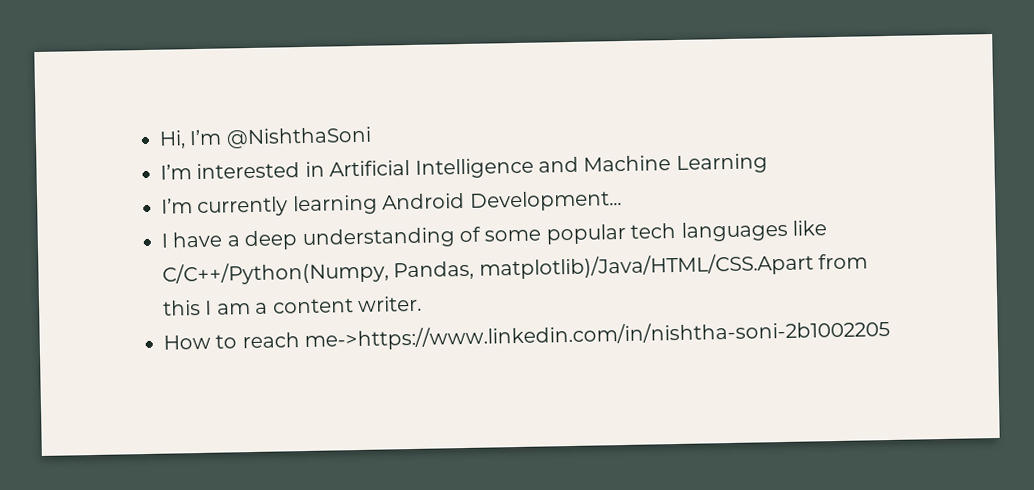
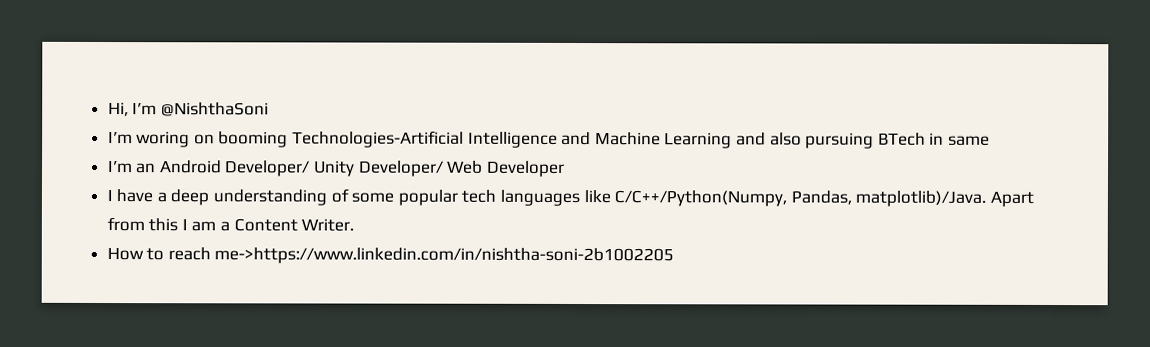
[196,159,411,180] interested in Artificial -> [136,130,465,148] woring on booming Technologies-Artificial
[161,190,622,218] // I’m currently learning Android Development... -> [736,132,990,149] [107,160,565,177] and also pursuing BTech in same // I’m an Android Developer/ Unity Developer/ Web Developer
[478,252,814,280] matplotlib)/Java/HTML/CSS.Apart -> [855,190,1034,207] matplotlib)/Java. Apart
[271,295,422,314] content writer. -> [233,218,355,232] Content Writer.

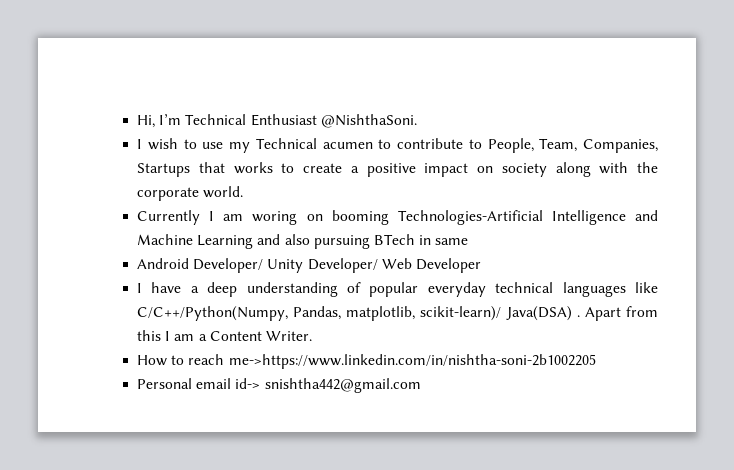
[160,102,269,117] [107,131,133,144] @NishthaSoni // I’m -> [185,114,417,128] [137,138,658,153] [137,162,658,177] [137,186,244,201] [137,210,244,225] Technical Enthusiast @NishthaSoni. // I wish to use my Technical acumen to contribute to People, Team, Companies, Startups that works to create a positive impact on society along with the corporate world. // Currently I am
[107,160,157,174] I’m an -> (469, 241) none
[351,189,497,206] some popular tech -> [369,282,554,297] popular everyday technical
[855,190,987,207] matplotlib)/Java. -> [346,306,580,321] matplotlib, scikit-learn)/ Java(DSA) .
(675, 256) none -> [137,378,421,393] // Personal email id-> snishtha442@gmail.com

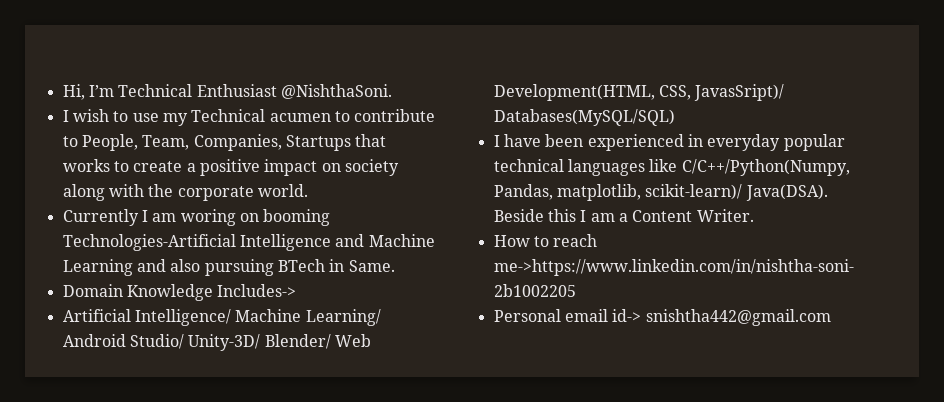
[435,238,469,245] [137,258,481,273] [137,282,486,297] same // Android Developer/ Unity Developer/ Web Developer // I have a deep understanding of popular everyday -> [348,260,395,272] [62,284,297,301] [62,309,381,326] [62,334,371,351] [493,84,785,101] [493,109,675,126] [493,134,845,151] Same. // Domain Knowledge Includes-> // Artificial Intelligence/ Machine Learning/ Android Studio/ Unity-3D/ Blender/ Web Development(HTML, CSS, JavasSript)/ Databases(MySQL/SQL) // I have been experienced in everyday popular
[505,306,659,321] Java(DSA) . Apart from -> [745,184,828,201] [493,209,544,222] Java(DSA). Beside

